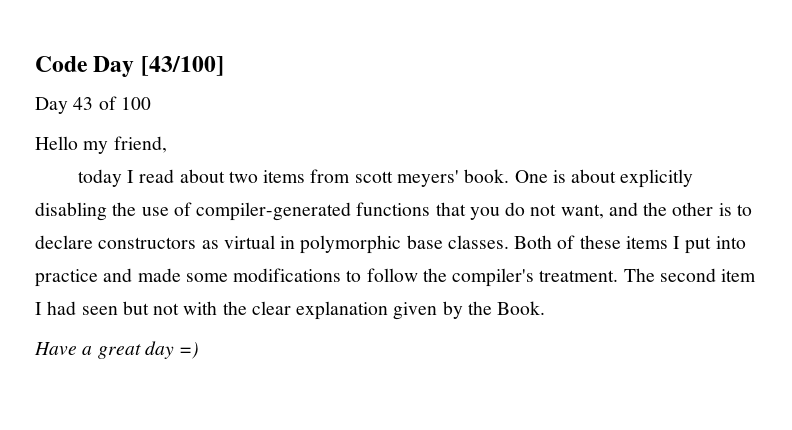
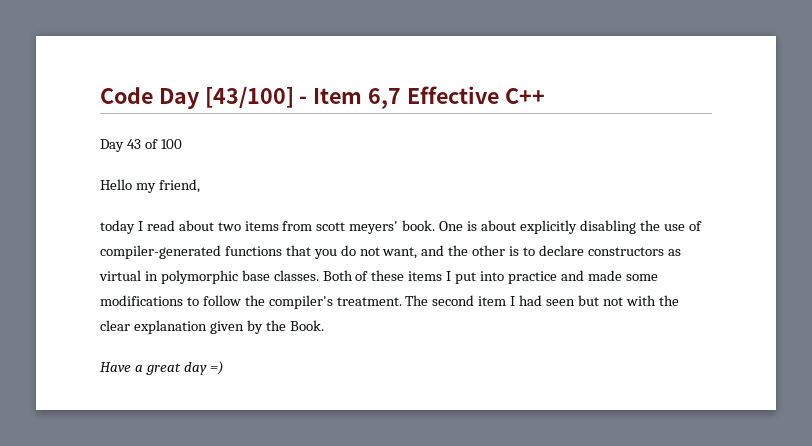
(224, 66) none -> [299,86,545,109] - Item 6,7 Effective C++

